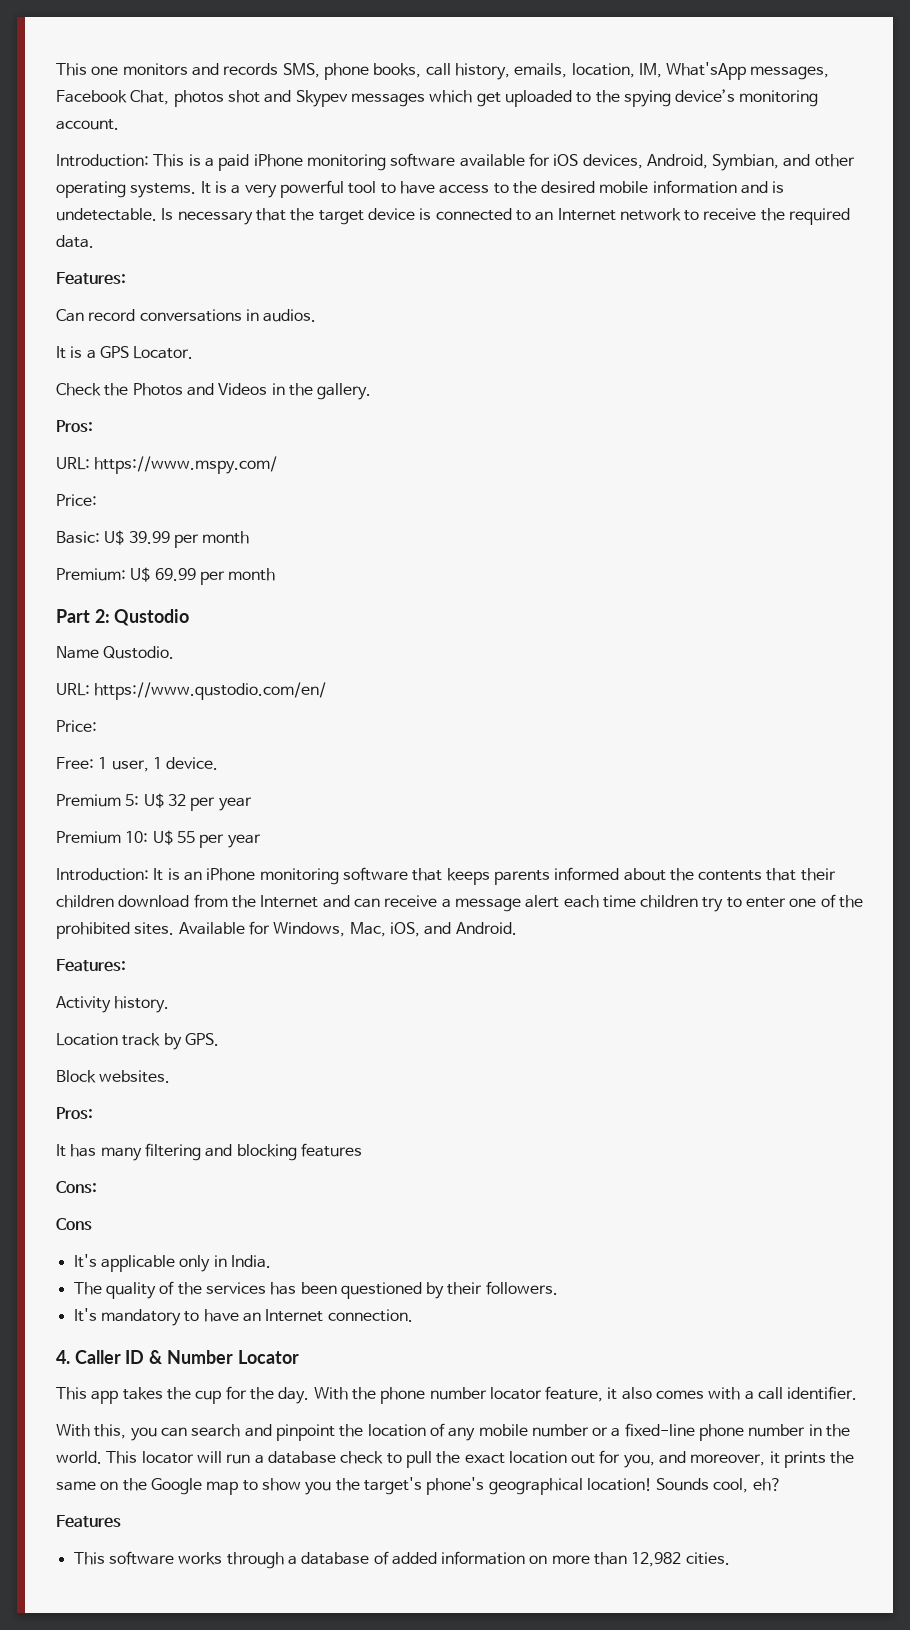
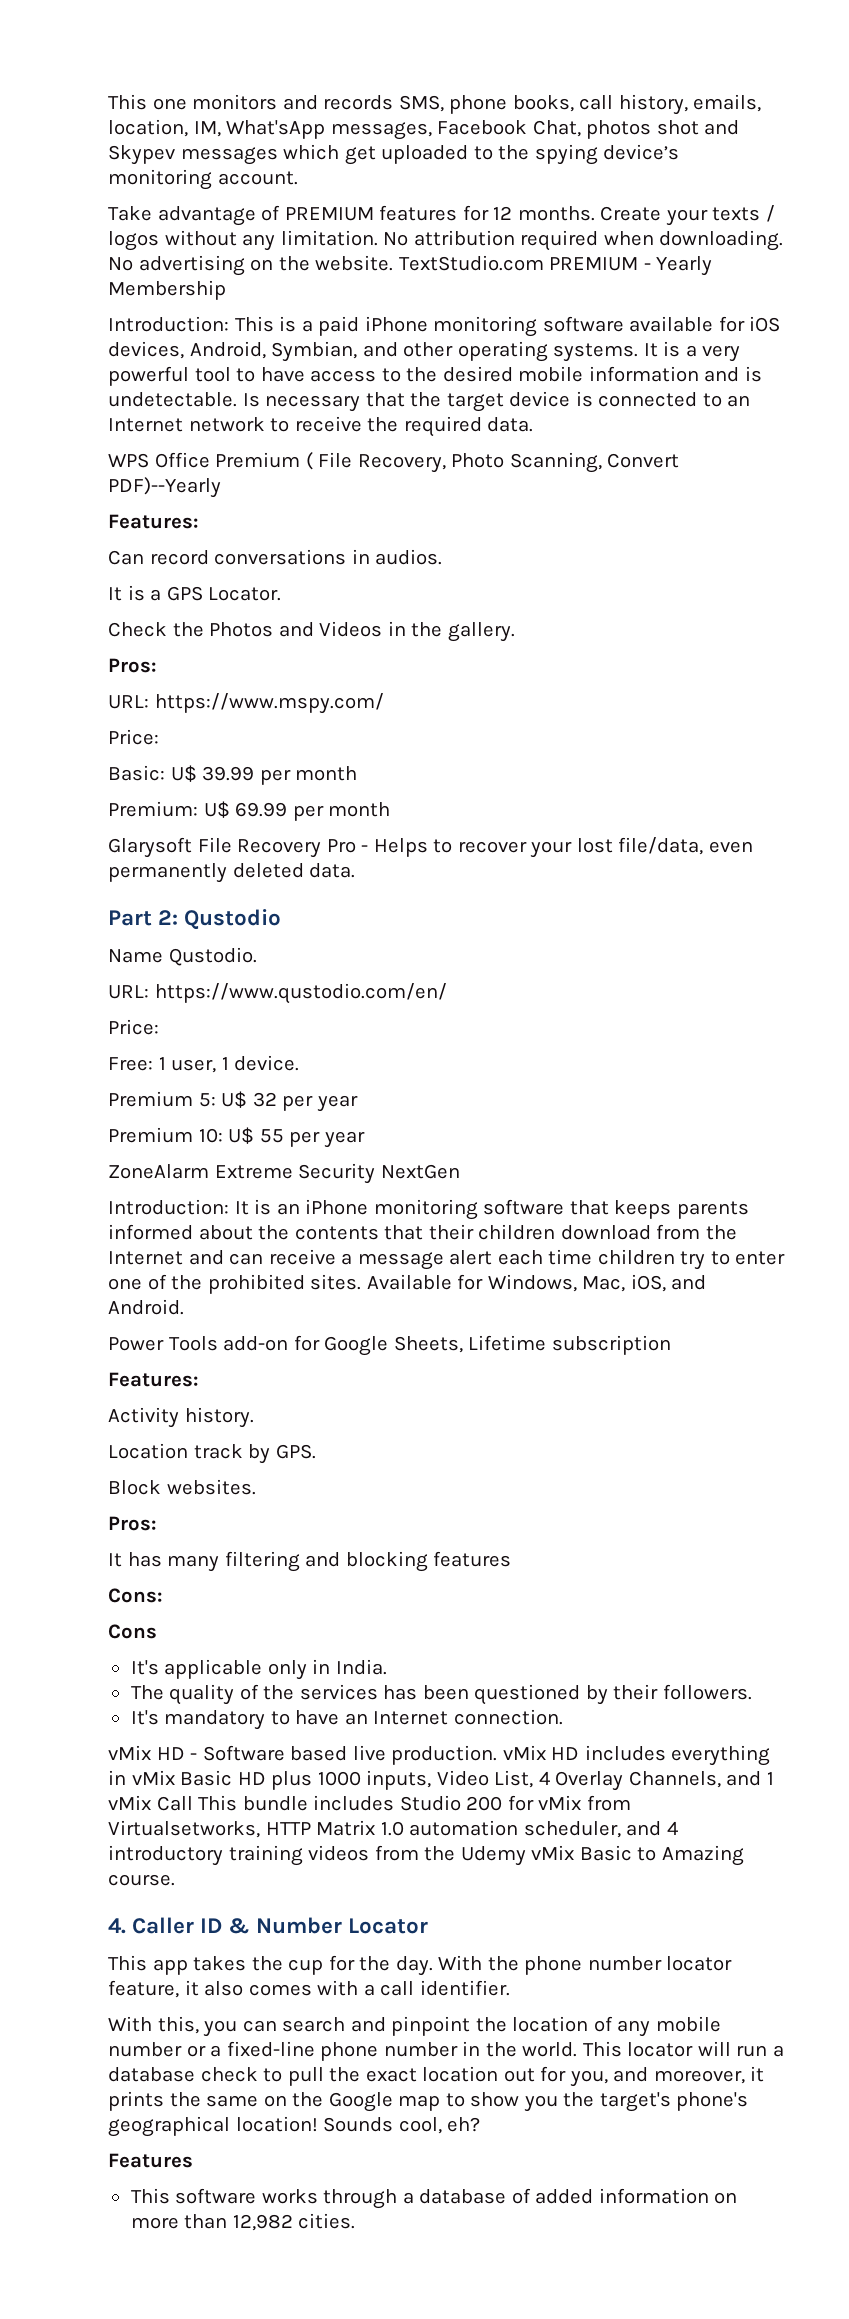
(119, 124) none -> [108,205,775,226] [108,230,784,251] [108,255,713,276] [108,280,226,300] // Take advantage of PREMIUM features for 12 months. Create your texts / logos without any limitation. No attribution required when downloading. No advertising on the website. TextStudio.com PREMIUM - Yearly Membership
(94, 241) none -> [108,452,680,473] [108,477,221,498] // WPS Office Premium ( File Recovery, Photo Scanning, Convert PDF)--Yearly
(276, 574) none -> [108,837,753,858] [108,863,356,883] // Glarysoft File Recovery Pro - Helps to recover your lost file/data, even permanently deleted data.
(261, 841) none -> [108,1163,460,1184] // ZoneAlarm Extreme Security NextGen
(517, 928) none -> [108,1335,671,1356] // Power Tools add-on for Google Sheets, Lifetime subscription
(413, 1315) none -> [108,1745,771,1766] [108,1770,774,1791] [108,1795,631,1811] [108,1820,678,1838] [108,1845,744,1866] [108,1874,175,1886] // vMix HD - Software based live production. vMix HD includes everything in vMix Basic HD plus 1000 inputs, Video List, 4 Overlay Channels, and 1 vMix Call This bundle includes Studio 200 for vMix from Virtualsetworks, HTTP Matrix 1.0 automation scheduler, and 4 introductory training videos from the Udemy vMix Basic to Amazing course.

